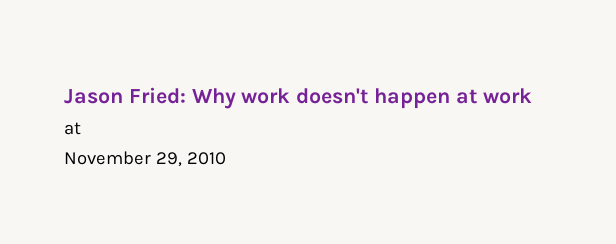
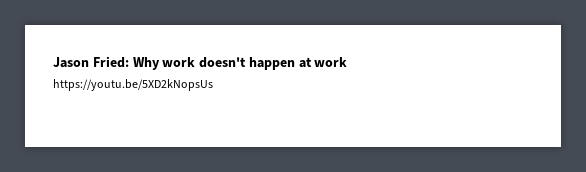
[64,122,81,135] [64,151,226,167] at // November 29, 2010 -> [53,79,213,91] https://youtu.be/5XD2kNopsUs

